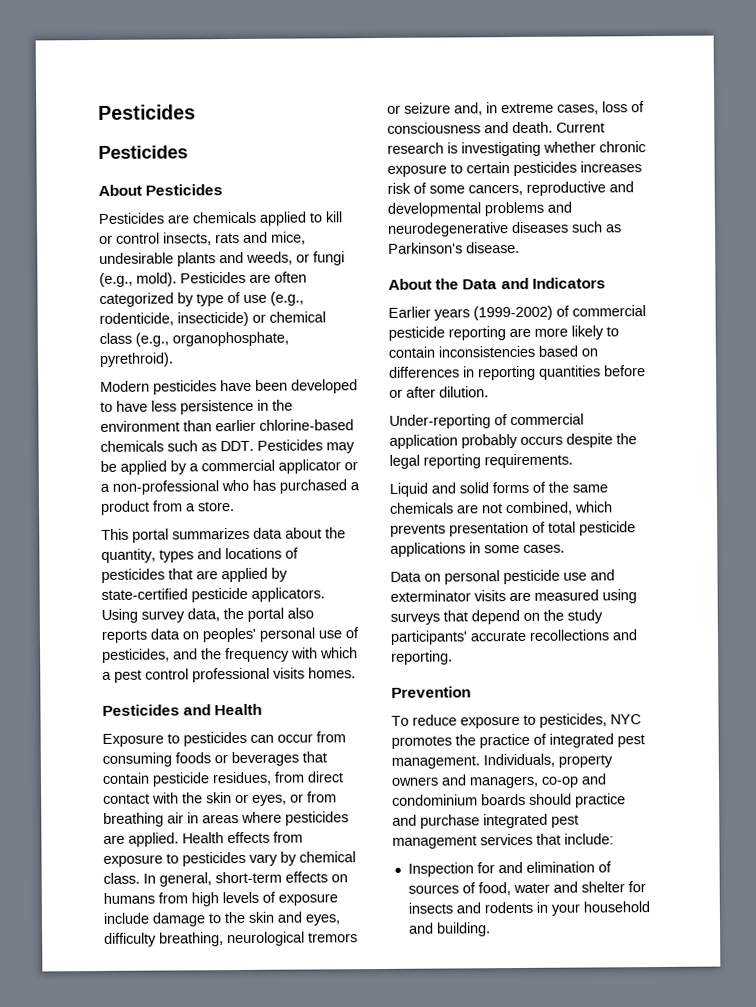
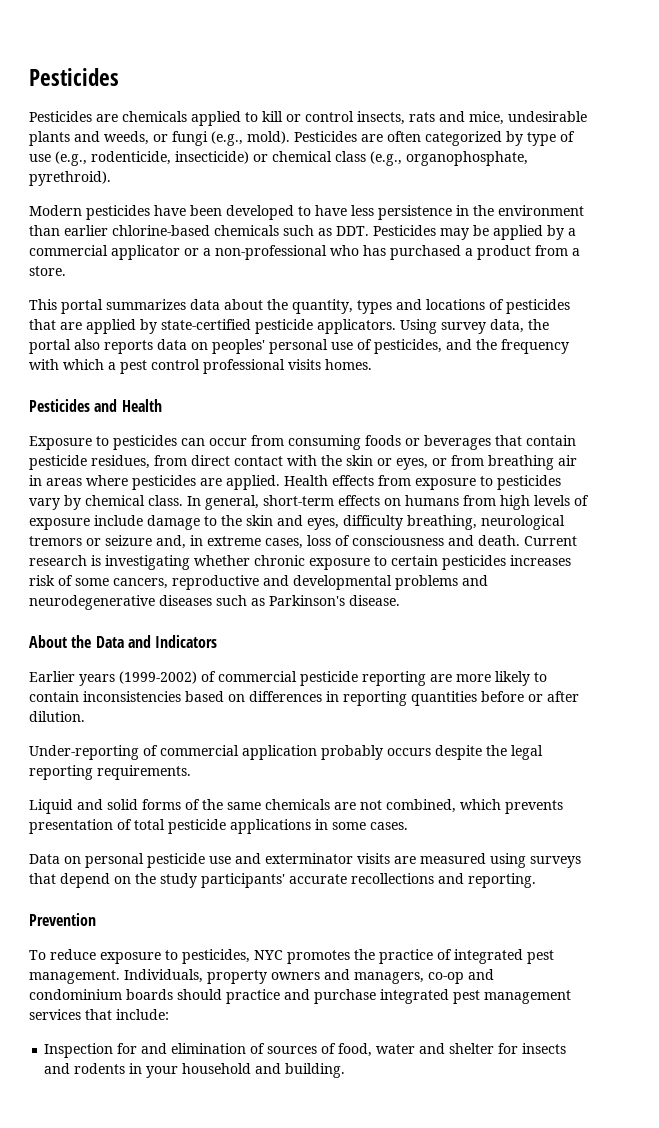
[98,104,196,120] [98,145,188,159] [98,184,224,196] [98,212,164,224] Pesticides // Pesticides // About Pesticides // Pesticides -> [29,68,119,86] [29,111,92,122] Pesticides // Pesticides

